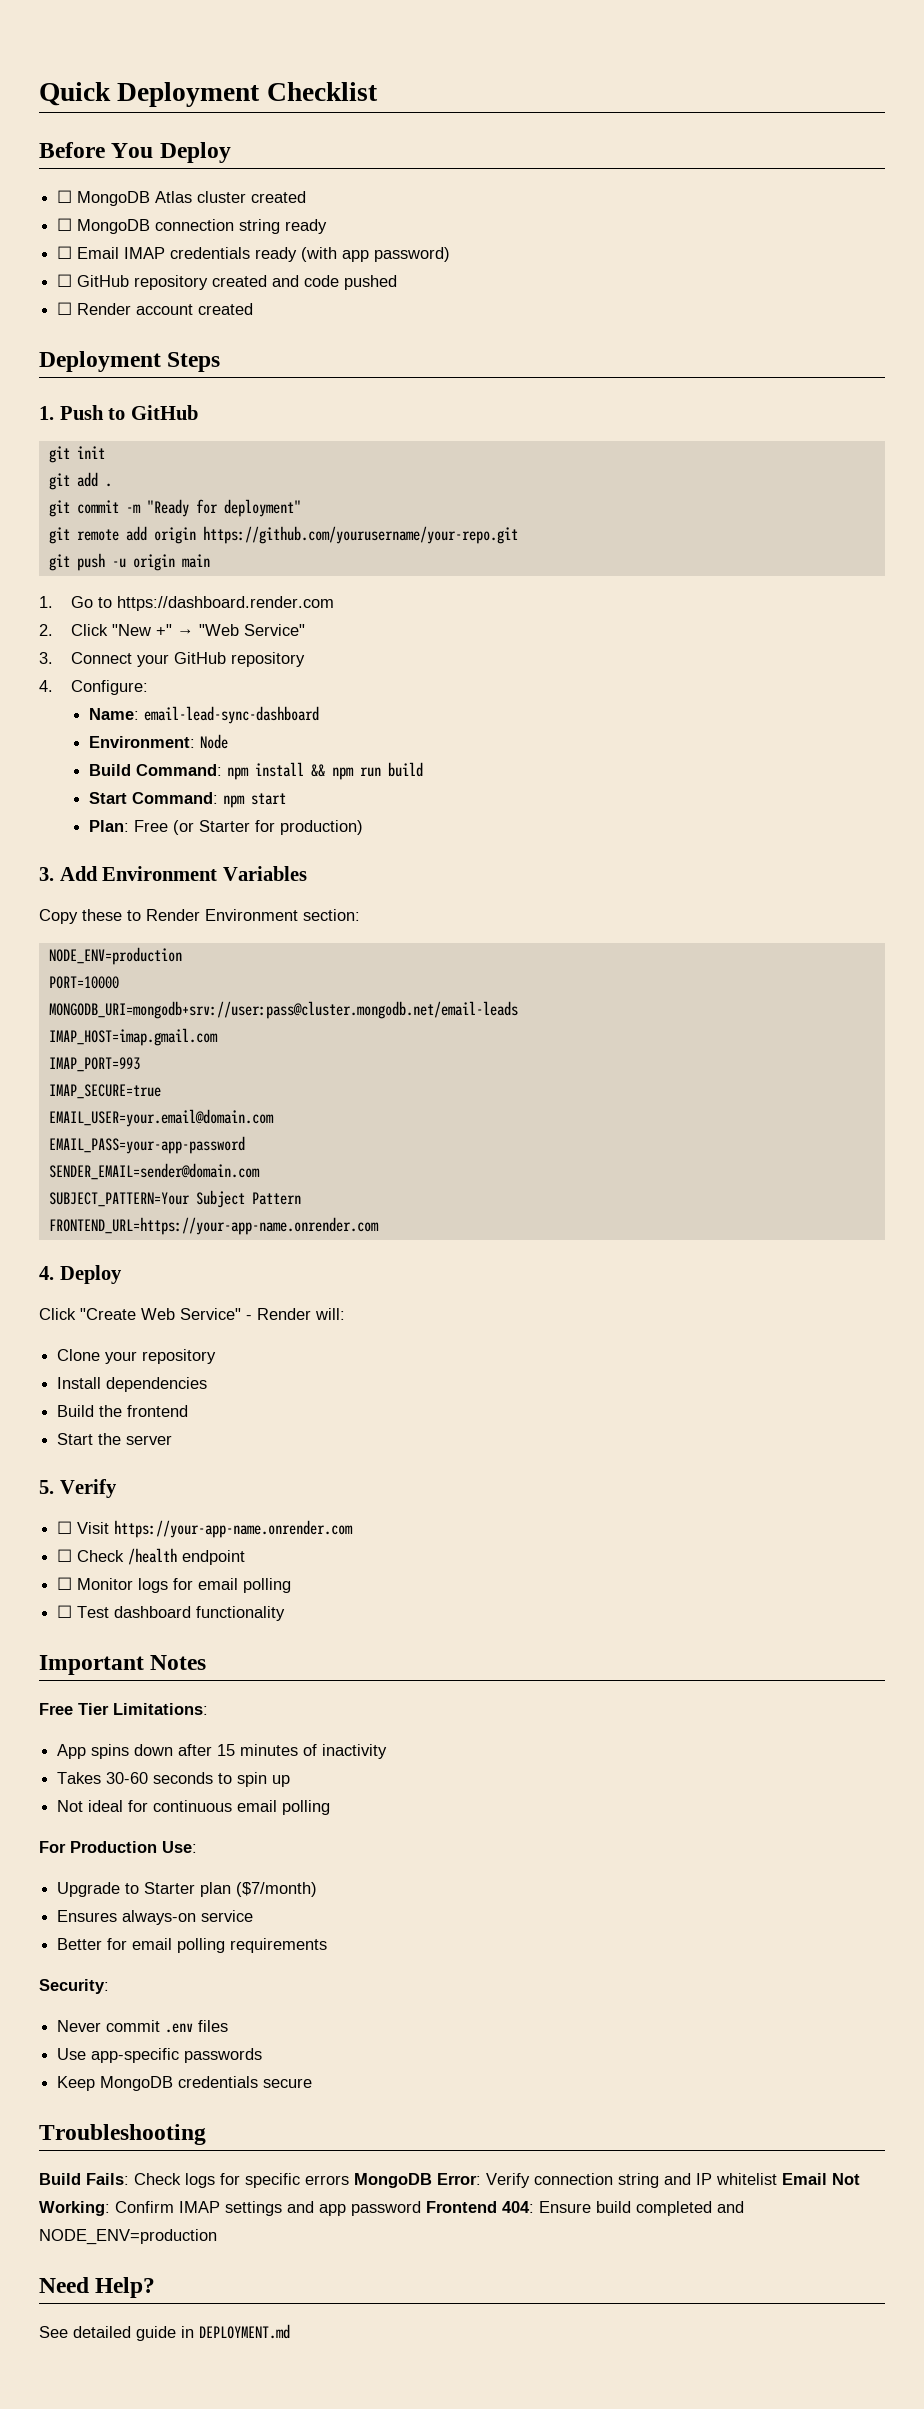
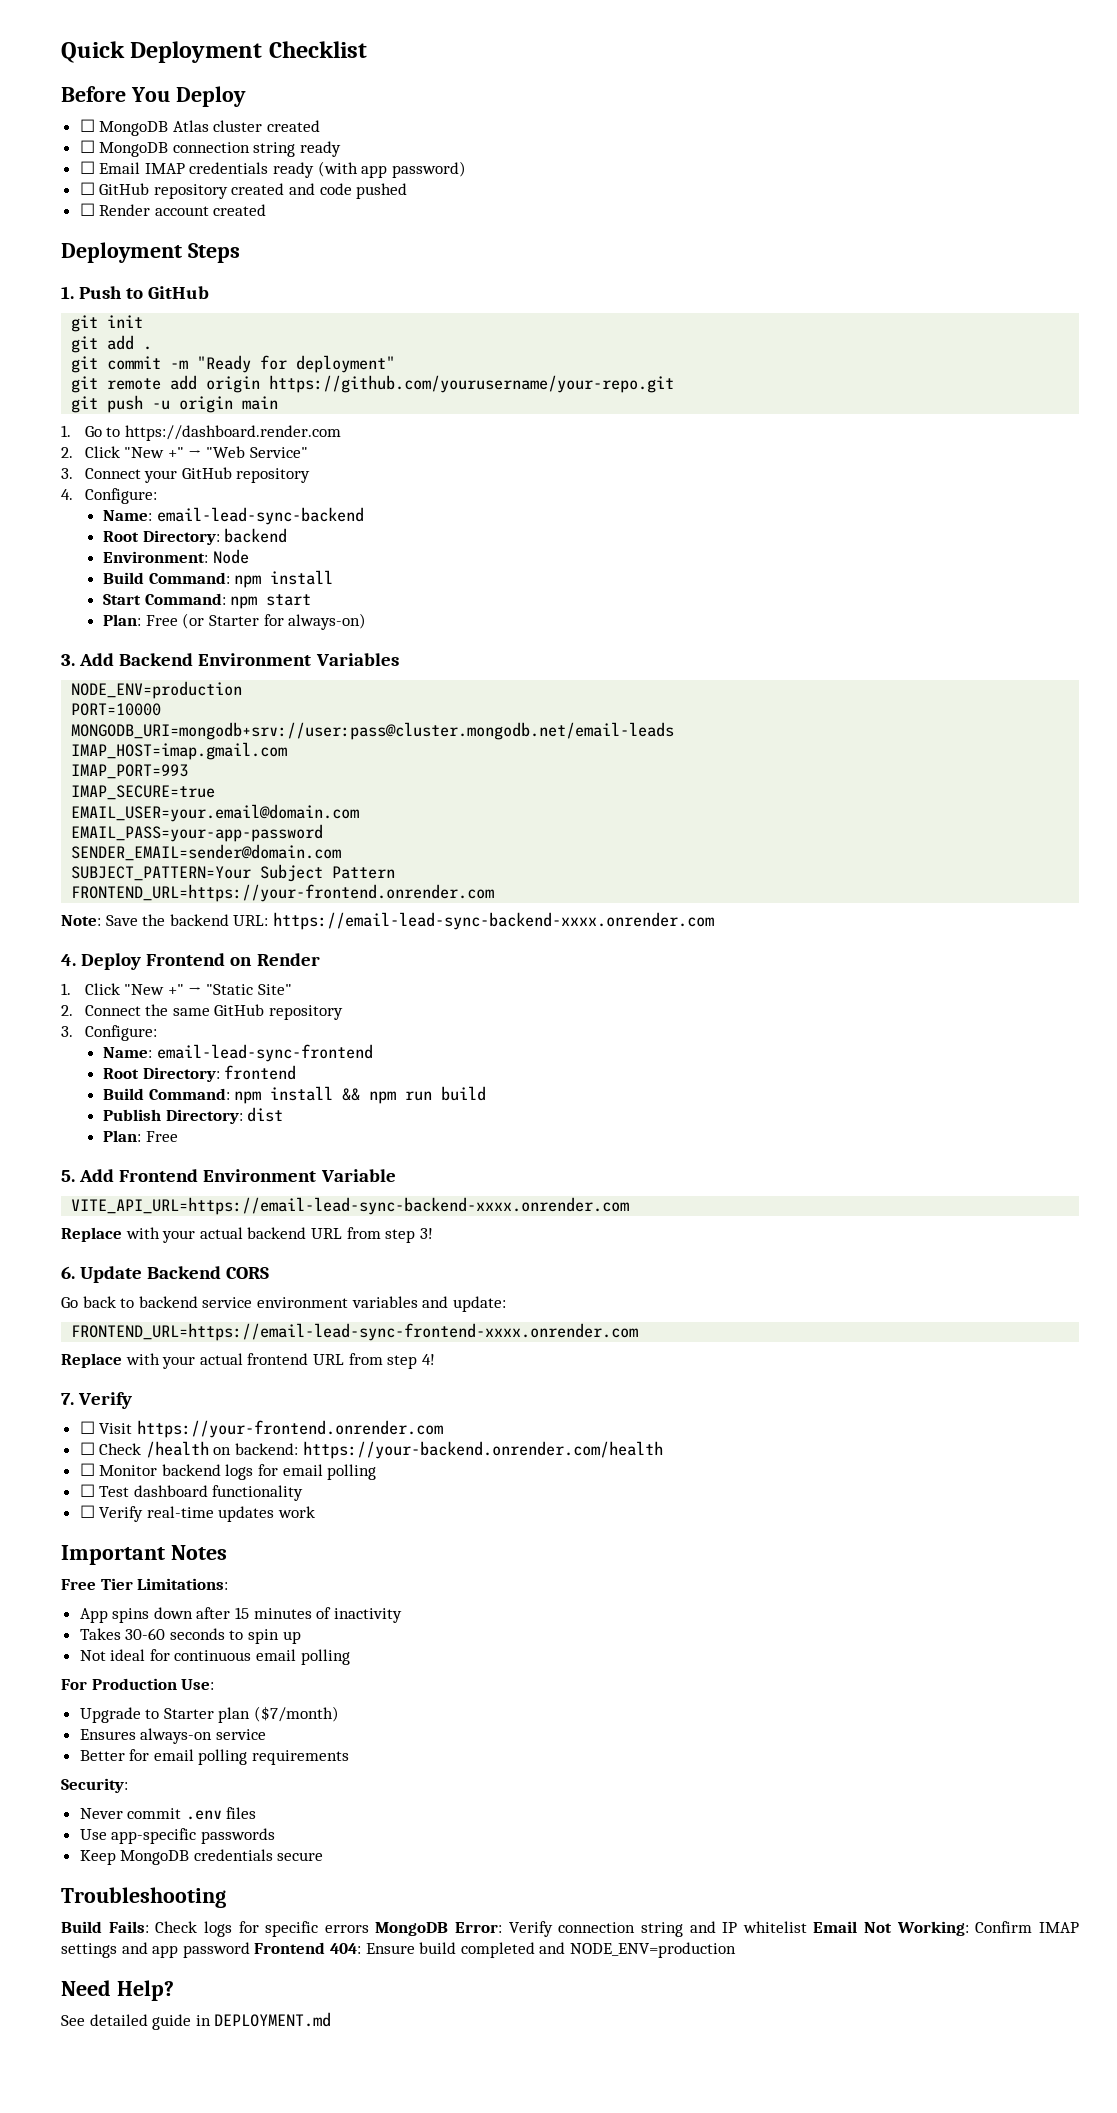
[143,706,319,724] email-lead-sync-dashboard -> [156,507,364,525] [103,528,288,545] email-lead-sync-backend // Root Directory: backend
[310,762,423,780] && npm run build -> (334, 577) none
[279,820,363,835] production) -> [288,613,367,630] always-on)
(98, 873) none -> [119,653,194,666] Backend
[39,909,360,924] // Copy these to Render Environment section: -> (399, 659) none
[48,1217,379,1235] [39,1265,122,1284] [39,1308,345,1320] [57,1349,217,1364] [57,1377,208,1392] [57,1405,189,1417] [57,1433,173,1445] [39,1480,54,1494] FRONTEND_URL=https://your-app-name.onrender.com // 4. Deploy // Click "Create Web Service" - Render will: // Clone your repository // Install dependencies // Build the frontend // Start the server // 5. -> [71,884,495,902] [61,912,714,930] [61,953,320,970] [61,983,292,995] [61,1004,343,1020] [61,1025,157,1041] [103,1044,373,1062] [103,1065,297,1082] [103,1086,487,1104] [103,1107,284,1124] [103,1130,178,1142] [61,1169,396,1182] [71,1197,630,1215] [61,1227,433,1243] [61,1266,270,1283] [61,1296,506,1312] [71,1323,639,1341] [61,1353,435,1369] [61,1393,74,1405] FRONTEND_URL=https://your-frontend.onrender.com // Note: Save the backend URL: https://email-lead-sync-backend-xxxx.onrender.com // 4. Deploy Frontend on Render // 1. Click "New +" → "Static Site" // 2. Connect the same GitHub repository // 3. Configure: // Name: email-lead-sync-frontend // Root Directory: frontend // Build Command: npm install && npm run build // Publish Directory: dist // Plan: Free // 5. Add Frontend Environment Variable // VITE_API_URL=https://email-lead-sync-backend-xxxx.onrender.com // Replace with your actual backend URL from step 3! // 6. Update Backend CORS // Go back to backend service environment variables and update: // FRONTEND_URL=https://email-lead-sync-frontend-xxxx.onrender.com // Replace with your actual frontend URL from step 4! // 7.
[114,1520,354,1538] https://your-app-name.onrender.com -> [136,1420,443,1438] https://your-frontend.onrender.com
[182,1550,246,1565] endpoint -> [213,1441,663,1459] on backend: https://your-backend.onrender.com/health
(134, 1584) none -> [161,1464,221,1476] backend
(286, 1613) none -> [79,1505,316,1522] // ☐ Verify real-time updates work

